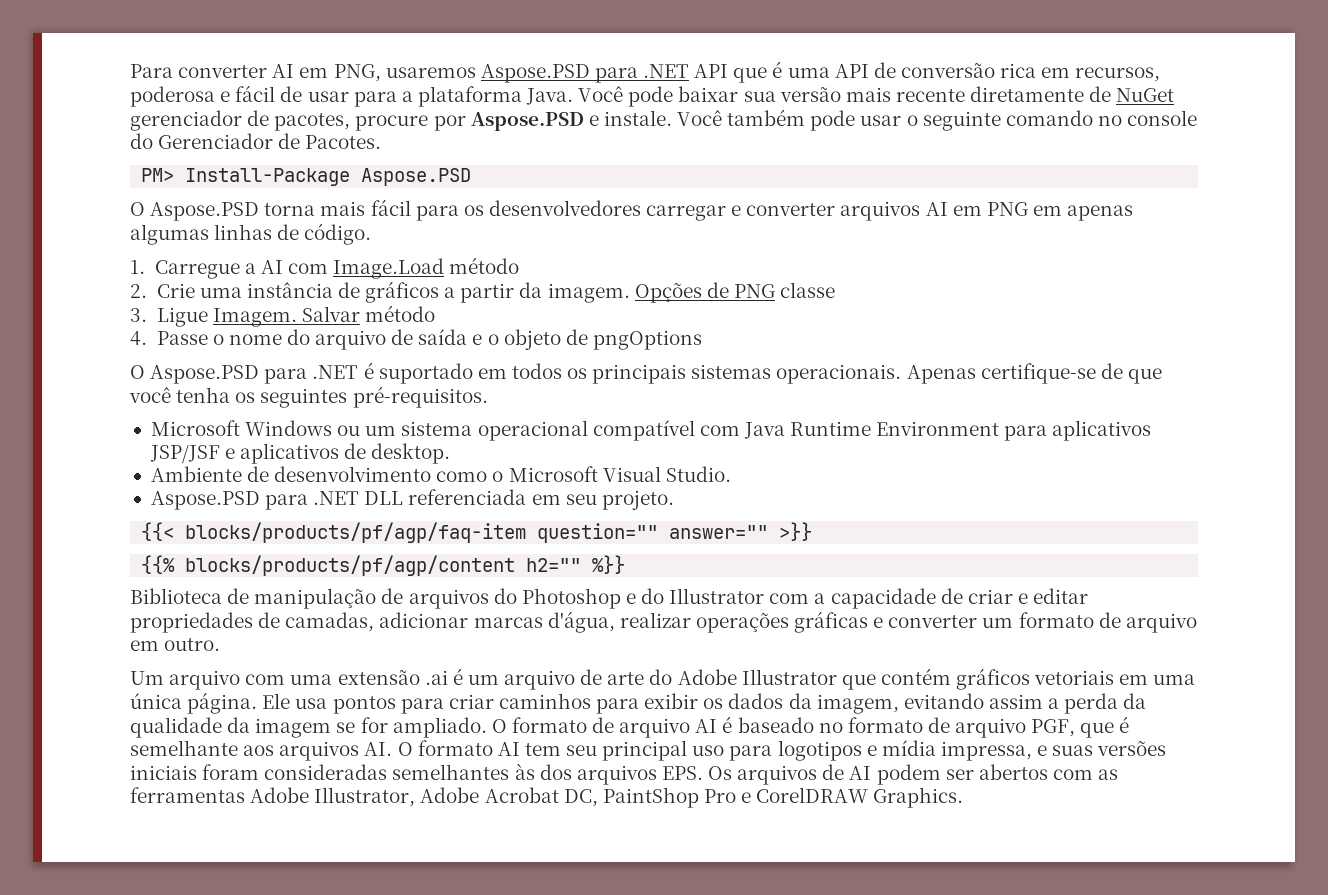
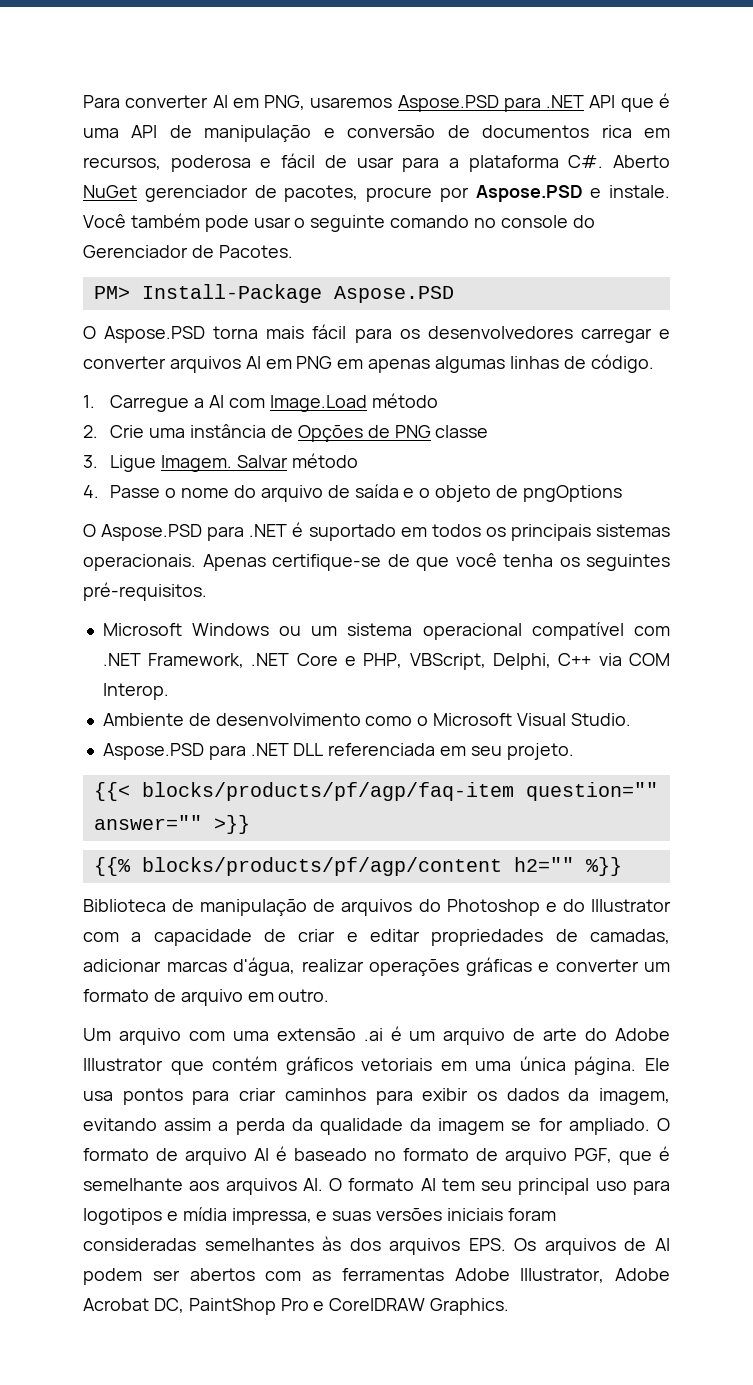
[900,63,995,78] conversão -> [204,125,590,142] manipulação e conversão de documentos
[526,86,1112,107] Java. Você pode baixar sua versão mais recente diretamente de -> [568,155,670,168] C#. Aberto
[365,281,630,303] gráficos a partir da imagem. -> (294, 431) none
[743,420,1152,441] [149,443,451,464] Java Runtime Environment para aplicativos JSP/JSF e aplicativos de desktop. -> [102,653,670,670] [102,683,169,700] .NET Framework, .NET Core e PHP, VBScript, Delphi, C++ via COM Interop.

